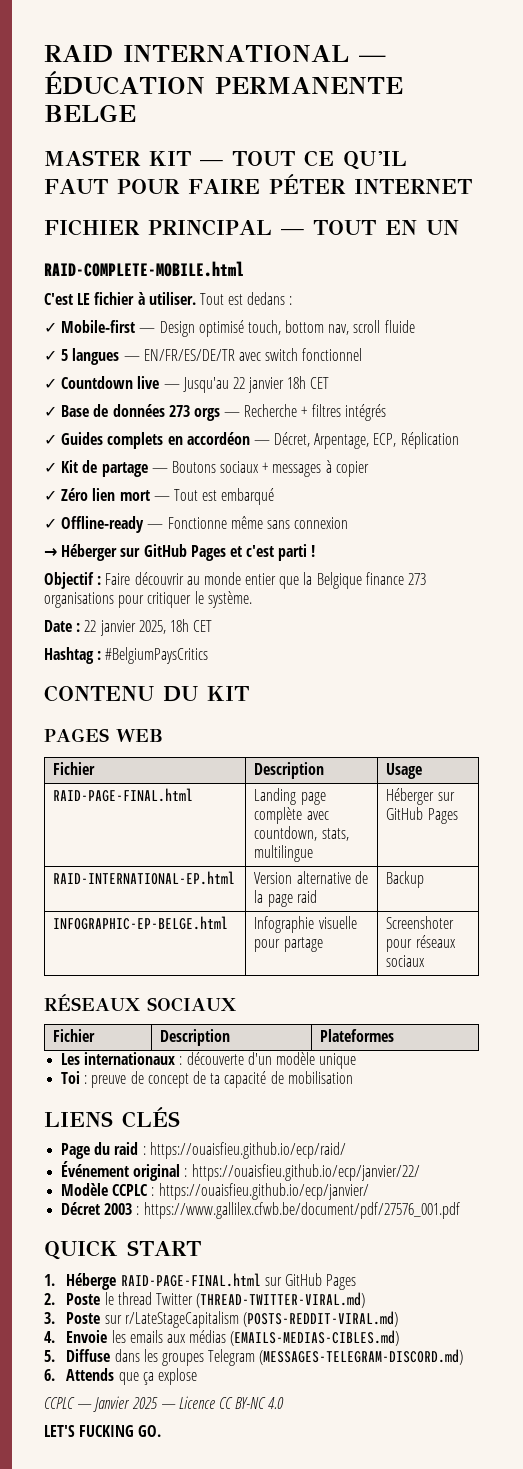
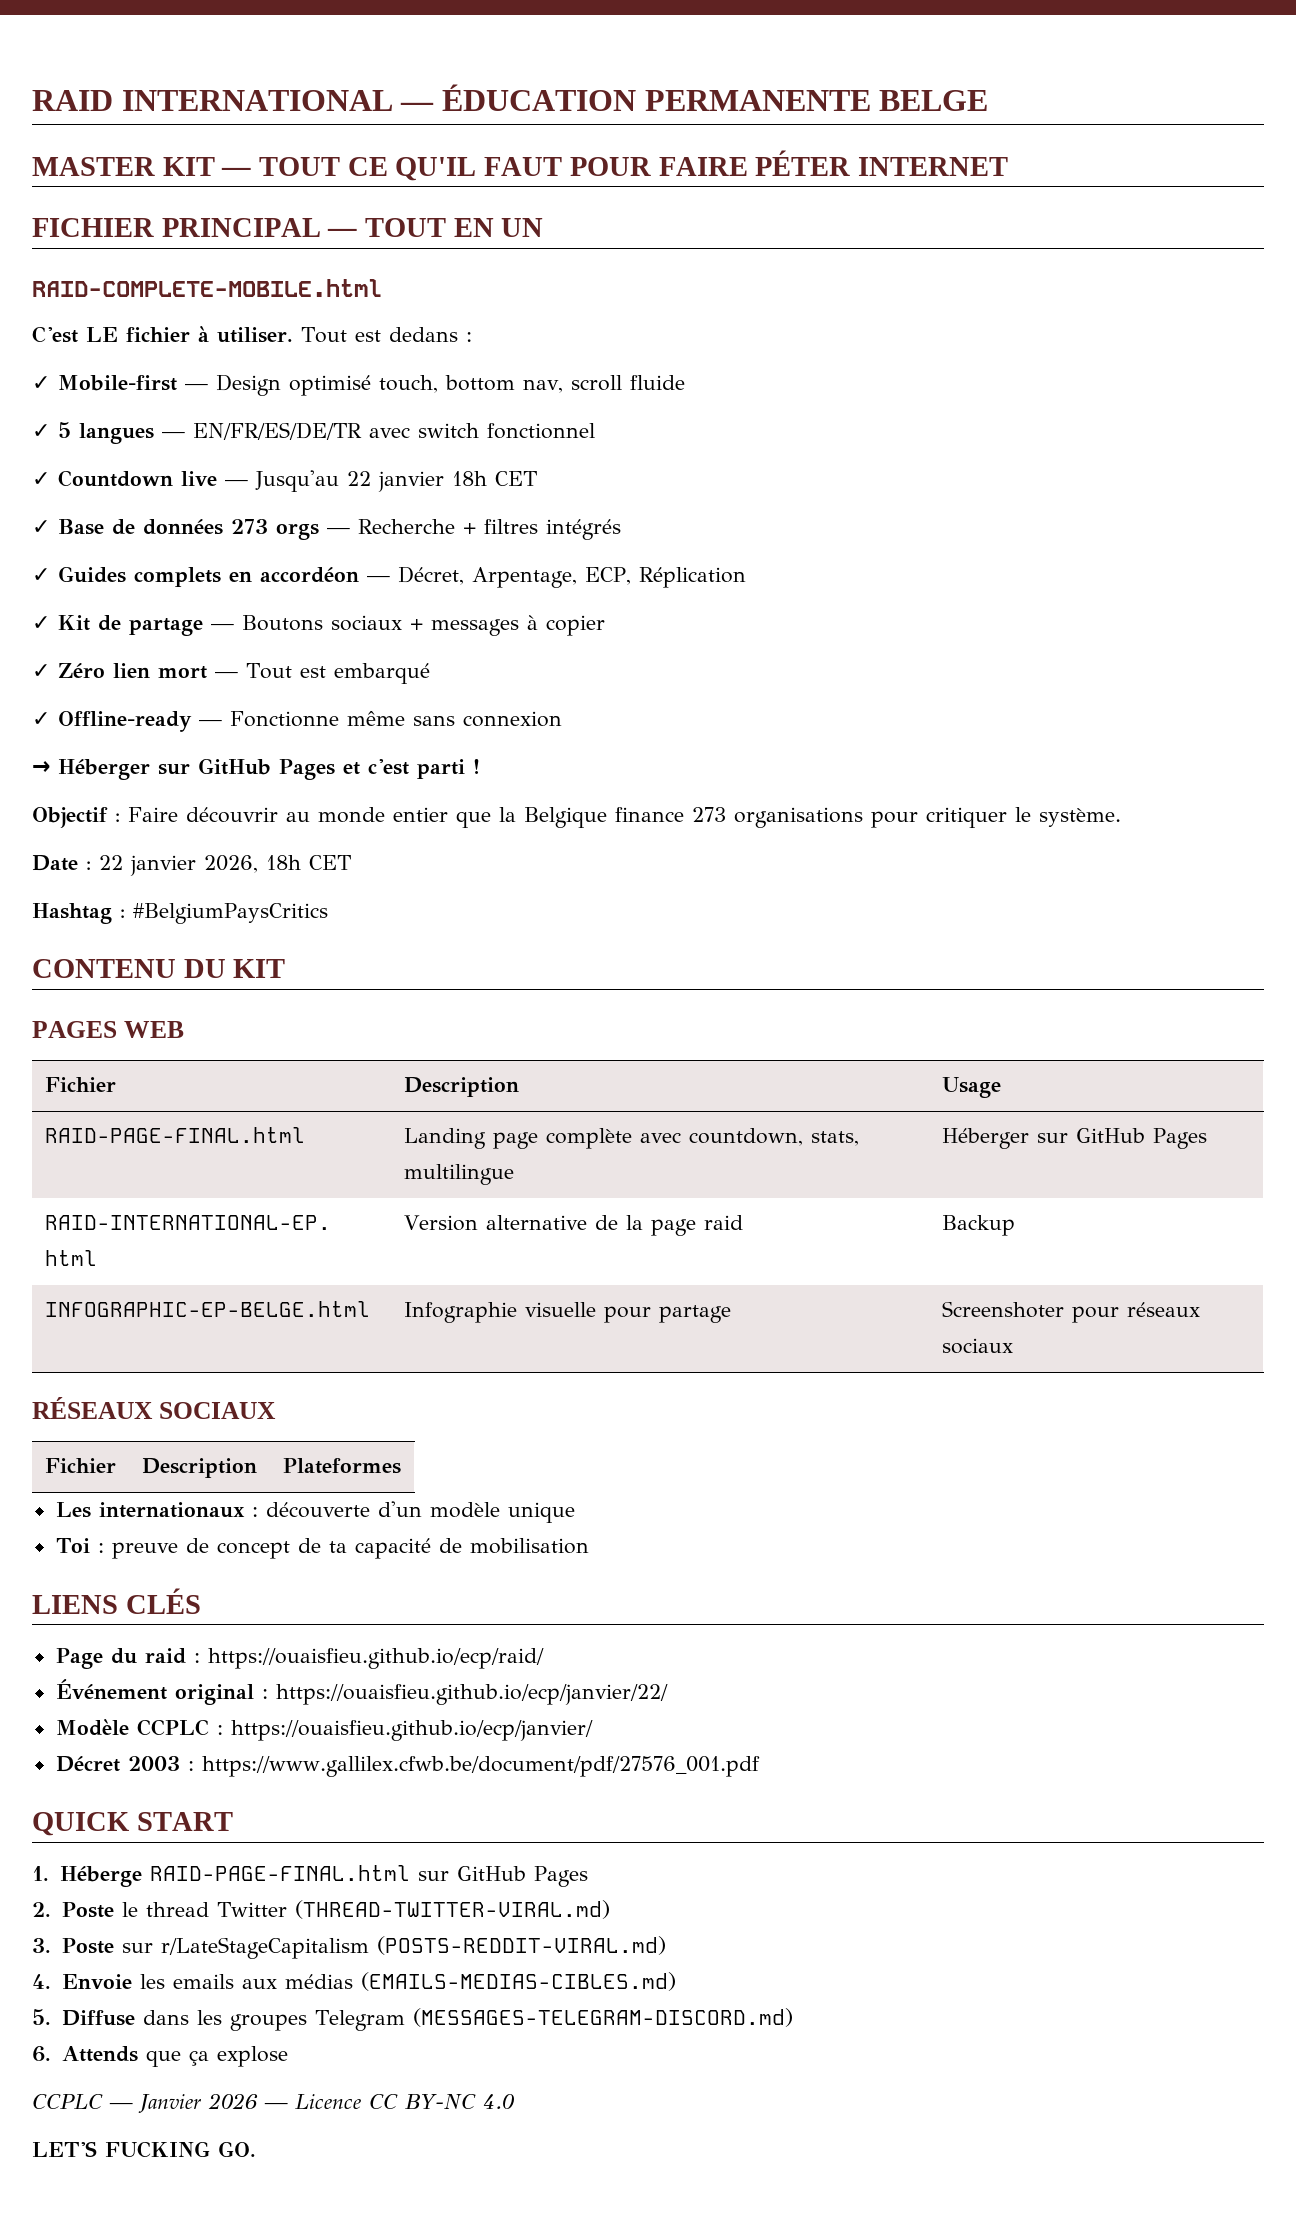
[138,620,166,634] 2025, -> [204,855,258,873] 2026,
[131,1397,158,1409] 2025 -> [208,2093,258,2109] 2026

